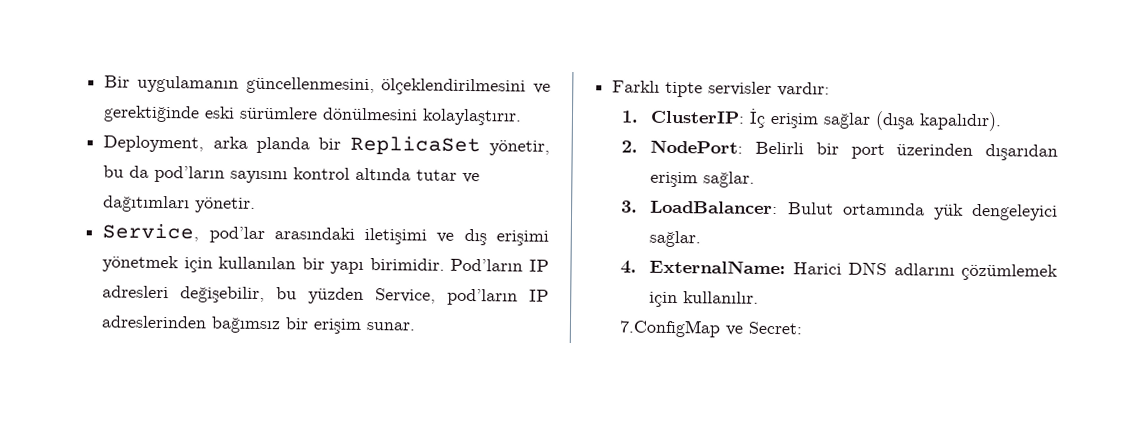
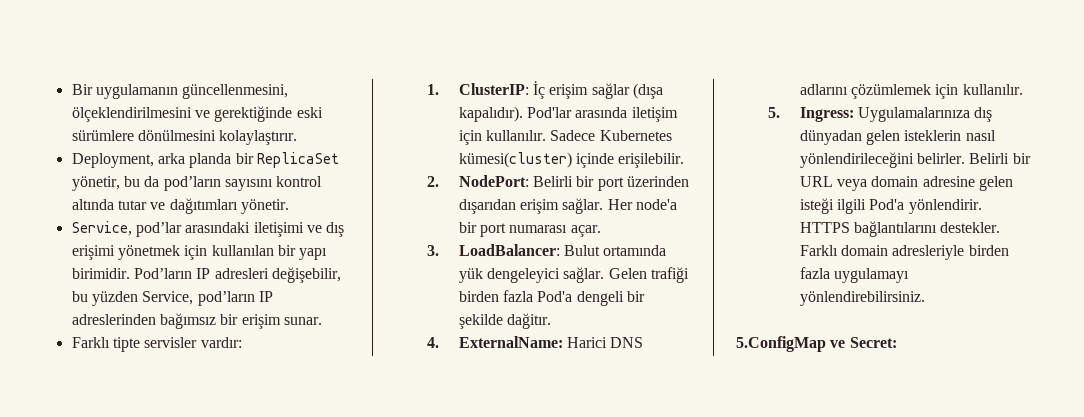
(1003, 121) none -> [526,107,678,122] [458,130,672,145] [458,152,685,168] Pod'lar arasında iletişim için kullanılır. Sadece Kubernetes kümesi(cluster) içinde erişilebilir.
(756, 179) none -> [607,199,677,210] [458,222,601,237] Her node'a bir port numarası açar.
(702, 239) none -> [608,267,689,283] [458,290,645,306] [458,313,551,329] Gelen trafiği birden fazla Pod'a dengeli bir şekilde dağitır.
[619,319,722,338] 7.ConfigMap -> [767,107,993,122] [799,130,996,145] [799,152,1031,168] [799,176,1013,191] [799,198,982,214] [799,221,1001,237] [799,245,1009,260] [799,267,909,283] [799,291,925,306] [736,336,826,352] 5. Ingress: Uygulamalarınıza dış dünyadan gelen isteklerin nasıl yönlendirileceğini belirler. Belirli bir URL veya domain adresine gelen isteği ilgili Pod'a yönlendirir. HTTPS bağlantılarını destekler. Farklı domain adresleriyle birden fazla uygulamayı yönlendirebilirsiniz. // 5.ConfigMap

